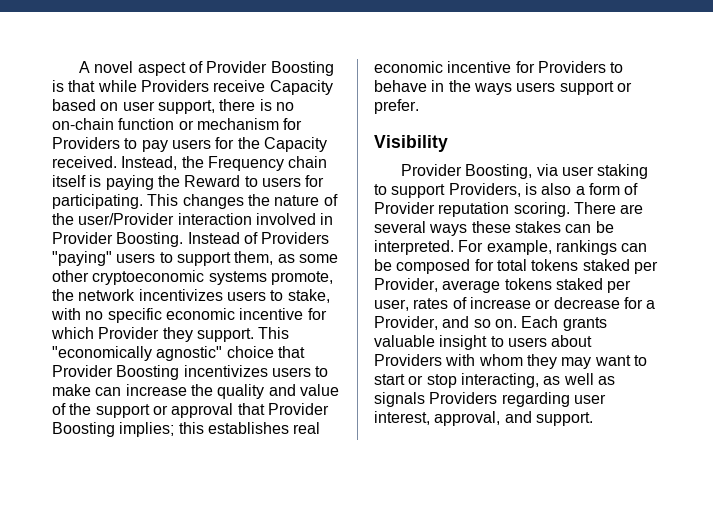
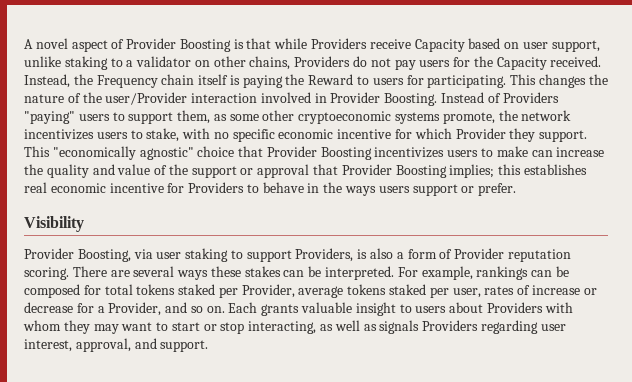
[219,99,294,111] [52,118,303,130] [52,137,138,149] there is no on-chain function or mechanism for Providers to -> [24,56,391,70] unlike staking to a validator on other chains, Providers do not

